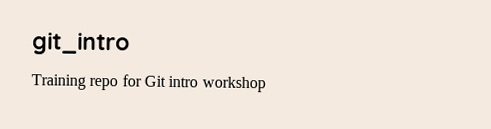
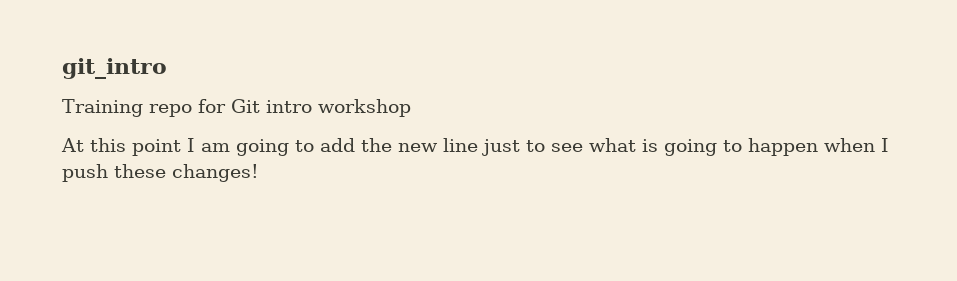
(266, 84) none -> [61,138,889,156] [62,164,259,182] // At this point I am going to add the new line just to see what is going to happen when I push these changes!

